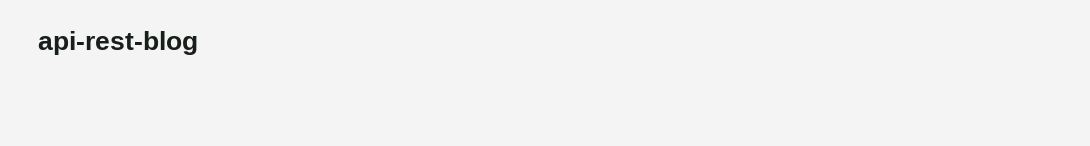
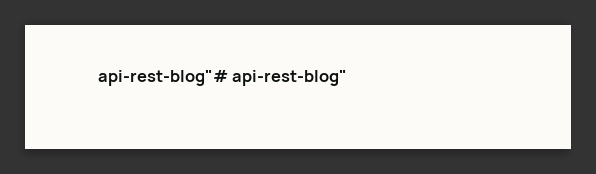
[38,31,198,55] api-rest-blog -> [98,70,348,86] api-rest-blog"# api-rest-blog"

